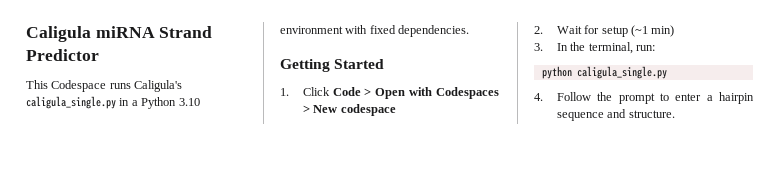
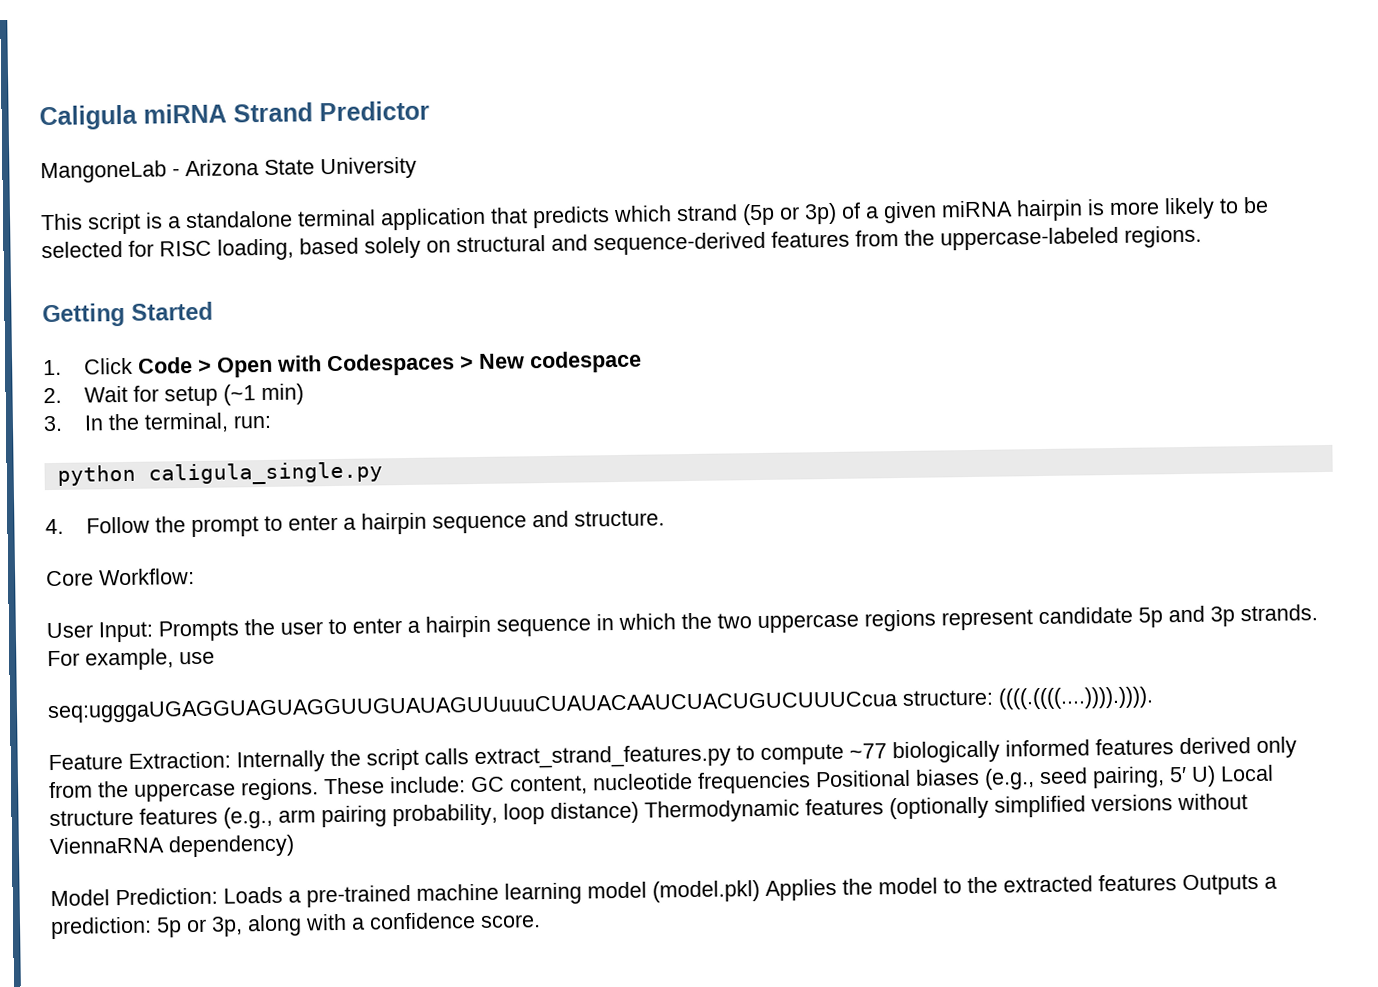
[26,80,183,92] [26,96,200,109] [280,25,470,37] This Codespace runs Caligula's caligula_single.py in a Python 3.10 environment with fixed dependencies. -> [40,156,417,184] [40,196,1269,235] [41,225,1202,261] MangoneLab - Arizona State University // This script is a standalone terminal application that predicts which strand (5p or 3p) of a given miRNA hairpin is more likely to be selected for RISC loading, based solely on structural and sequence-derived features from the uppercase-labeled regions.
(675, 114) none -> [46,568,195,587] [46,604,1318,643] [47,648,215,671] [47,686,1154,724] [48,736,1297,773] [49,764,1274,802] [49,793,1248,829] [49,834,295,858] [50,873,1277,908] [50,912,541,940] // Core Workflow: // User Input: Prompts the user to enter a hairpin sequence in which the two uppercase regions represent candidate 5p and 3p strands. For example, use // seq:ugggaUGAGGUAGUAGGUUGUAUAGUUuuuCUAUACAAUCUACUGUCUUUCcua structure: ((((.((((....)))).)))). // Feature Extraction: Internally the script calls extract_strand_features.py to compute ~77 biologically informed features derived only from the uppercase regions. These include: GC content, nucleotide frequencies Positional biases (e.g., seed pairing, 5′ U) Local structure features (e.g., arm pairing probability, loop distance) Thermodynamic features (optionally simplified versions without ViennaRNA dependency) // Model Prediction: Loads a pre-trained machine learning model (model.pkl) Applies the model to the extracted features Outputs a prediction: 5p or 3p, along with a confidence score.

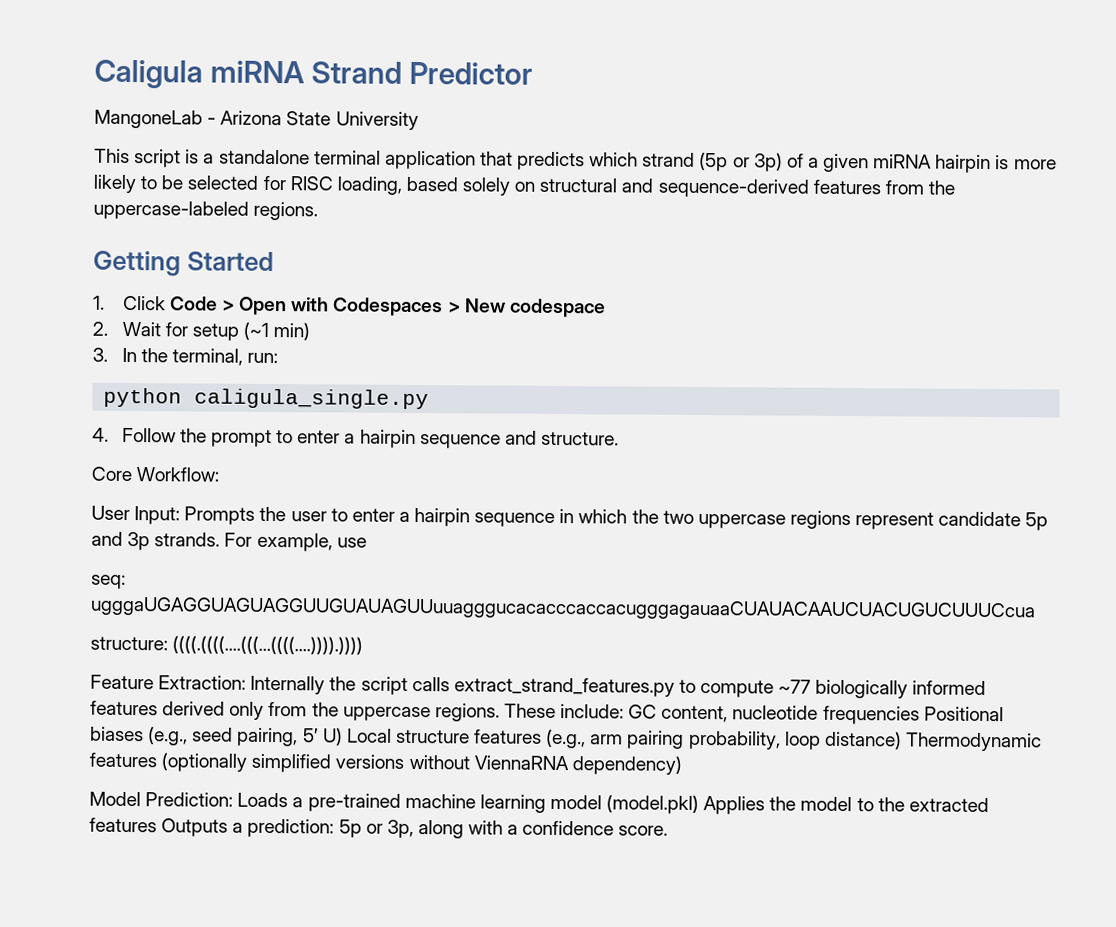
[47,686,1154,724] seq:ugggaUGAGGUAGUAGGUUGUAUAGUUuuuCUAUACAAUCUACUGUCUUUCcua structure: ((((.((((....)))).)))). -> [91,574,126,589] [90,596,1036,622] [90,635,364,655] seq: ugggaUGAGGUAGUAGGUUGUAUAGUUuuagggucacacccaccacugggagauaaCUAUACAAUCUACUGUCUUUCcua // structure: ((((.((((....(((...((((....)))).))))

